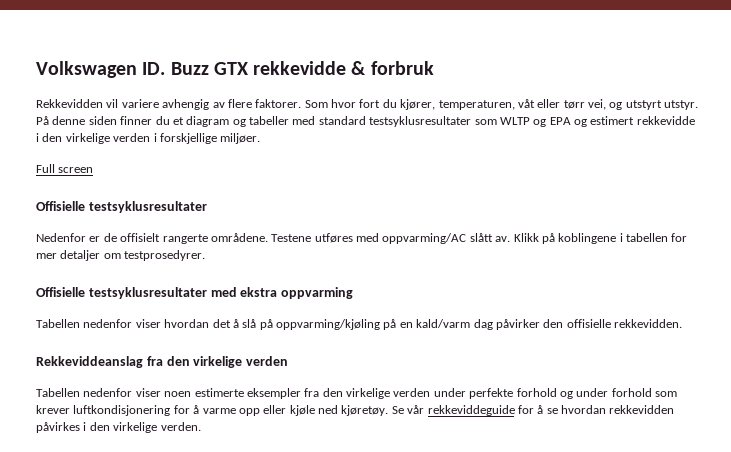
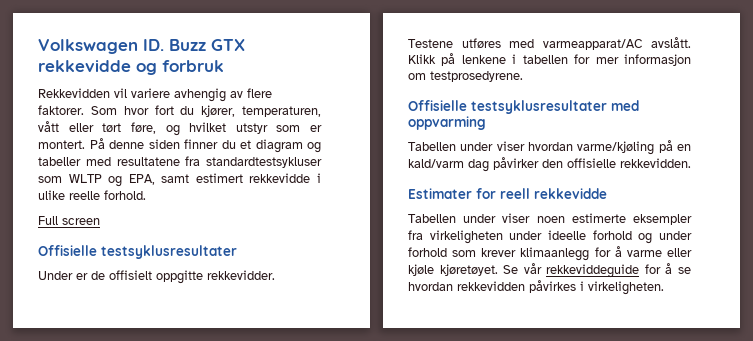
[351,61,367,75] & -> [136,63,157,75] og
[517,99,699,110] våt eller tørr vei, og utstyrt utstyr. -> [38,121,322,136] [38,140,85,149] vått eller tørt føre, og hvilket utstyr som er montert.
[318,116,472,127] standard testsyklusresultater -> [116,156,322,168] resultatene fra standardtestsykluser
[549,117,587,127] EPA og -> [128,174,190,185] EPA, samt
[42,133,261,144] den virkelige verden i forskjellige miljøer. -> [38,190,146,200] ulike reelle forhold.
[36,233,86,242] Nedenfor -> [38,271,73,280] Under
[162,233,268,244] rangerte områdene. -> [156,270,275,284] oppgitte rekkevidder.
[382,233,511,244] oppvarming/AC slått av. -> [542,37,691,50] varmeapparat/AC avslått.
[558,233,617,244] koblingene -> [461,55,506,64] lenkene
[60,250,206,261] detaljer om testprosedyrer. -> [624,54,691,66] [408,71,523,82] informasjon om testprosedyrene.
[240,287,278,297] ekstra -> (639, 105) none
[83,319,133,328] nedenfor -> [460,142,494,151] under
[212,319,380,330] det å slå på oppvarming/kjøling -> [577,141,655,155] varme/kjøling
[36,356,289,368] [36,388,133,397] Rekkeviddeanslag fra den virkelige verden // Tabellen nedenfor -> [408,188,607,199] [408,214,497,223] Estimater for reell rekkevidde // Tabellen under
[322,388,514,399] den virkelige verden under perfekte -> [429,230,586,244] virkeligheten under ideelle
[73,405,171,416] luftkondisjonering -> [520,247,590,261] klimaanlegg
[238,408,260,416] opp -> (662, 253) none
[318,405,389,416] ned kjøretøy. -> [439,264,498,276] kjøretøyet.
[89,422,201,433] den virkelige verden. -> [588,281,664,295] virkeligheten.

